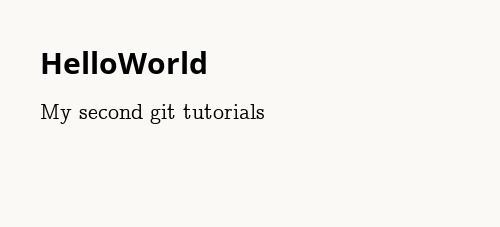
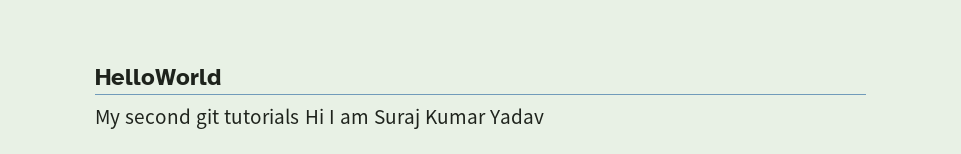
(265, 111) none -> [304,108,545,129] Hi I am Suraj Kumar Yadav

